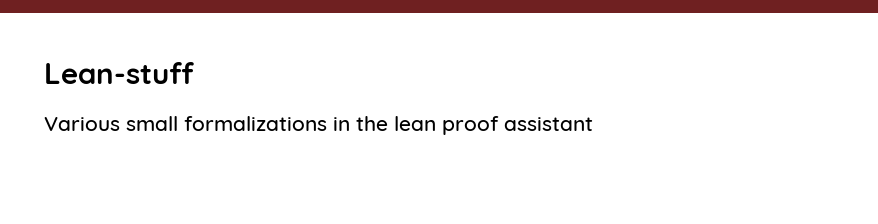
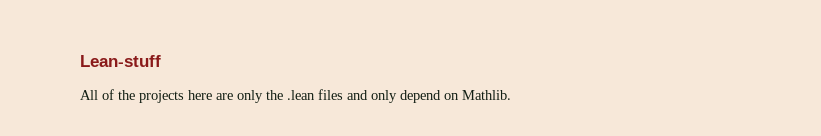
[44,116,593,135] Various small formalizations in the lean proof assistant -> [80,89,511,103] All of the projects here are only the .lean files and only depend on Mathlib.

